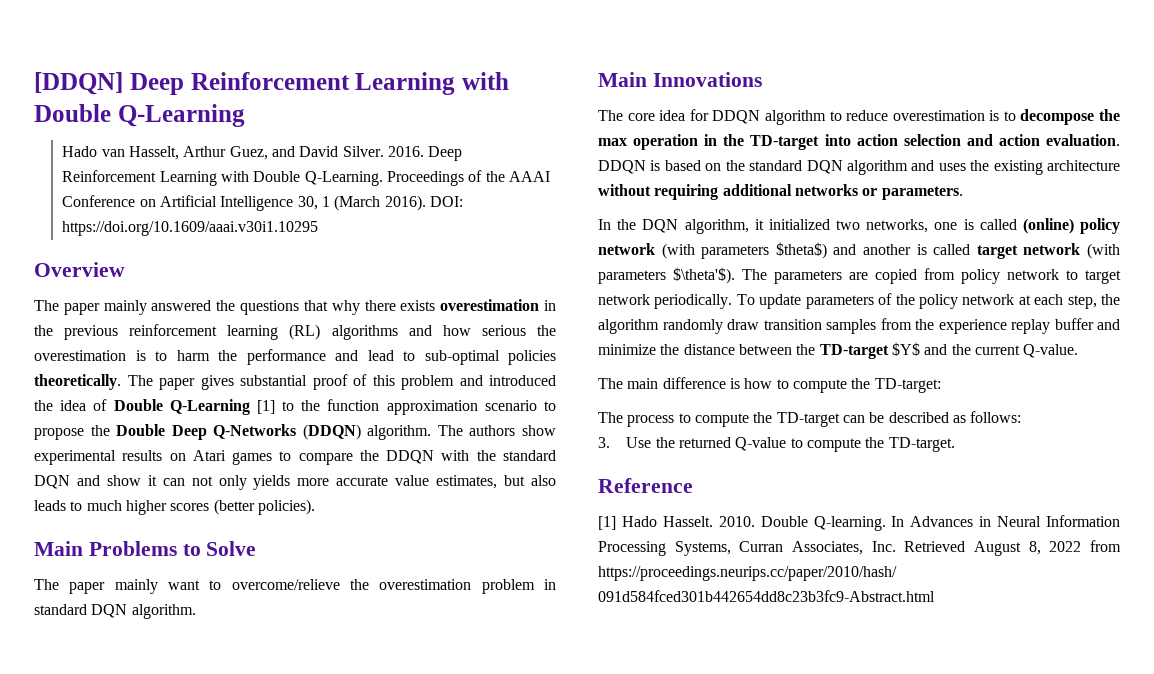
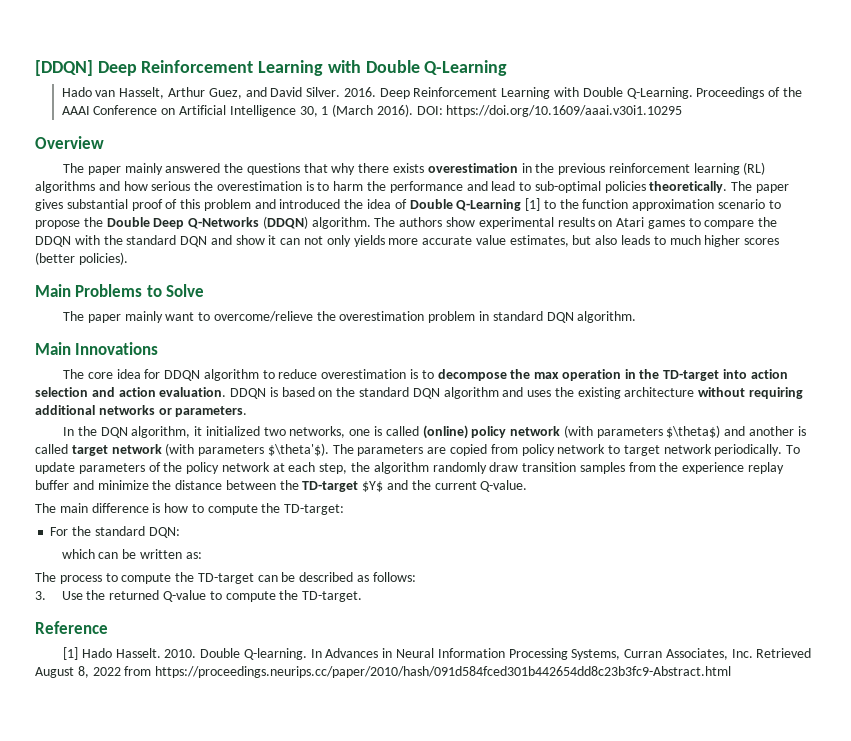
[775,242,827,259] $theta$) -> [666,425,721,438] $\theta$)
(941, 385) none -> [50,526,180,538] [61,549,202,559] // For the standard DQN: // which can be written as:

